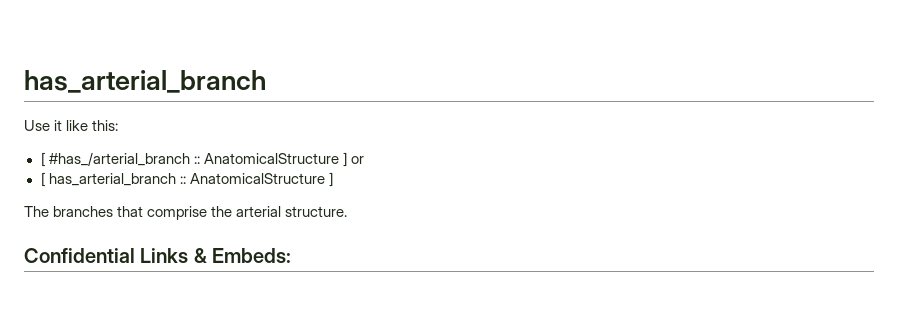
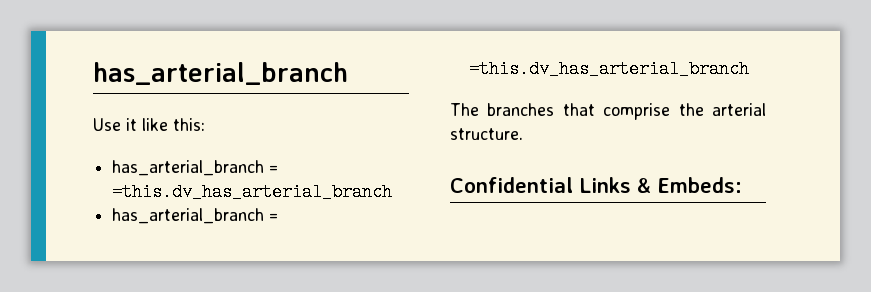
[40,152,364,167] [40,172,333,187] [ #has_/arterial_branch :: AnatomicalStructure ] or // [ has_arterial_branch :: AnatomicalStructure ] -> [112,160,279,176] [112,183,393,201] [112,208,279,224] [469,60,750,78] has_arterial_branch = =this.dv_has_arterial_branch // has_arterial_branch = =this.dv_has_arterial_branch

